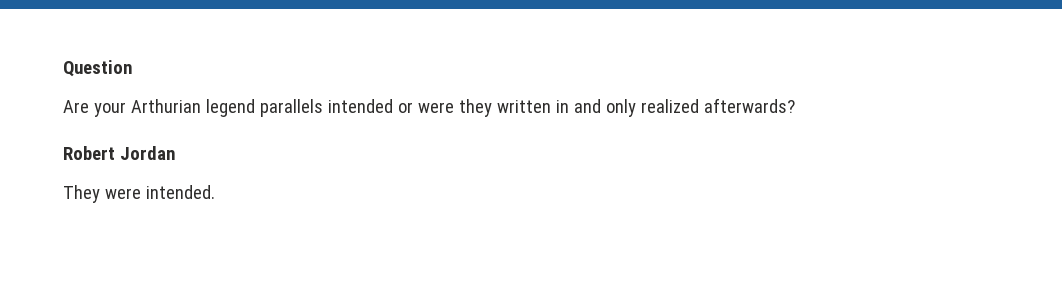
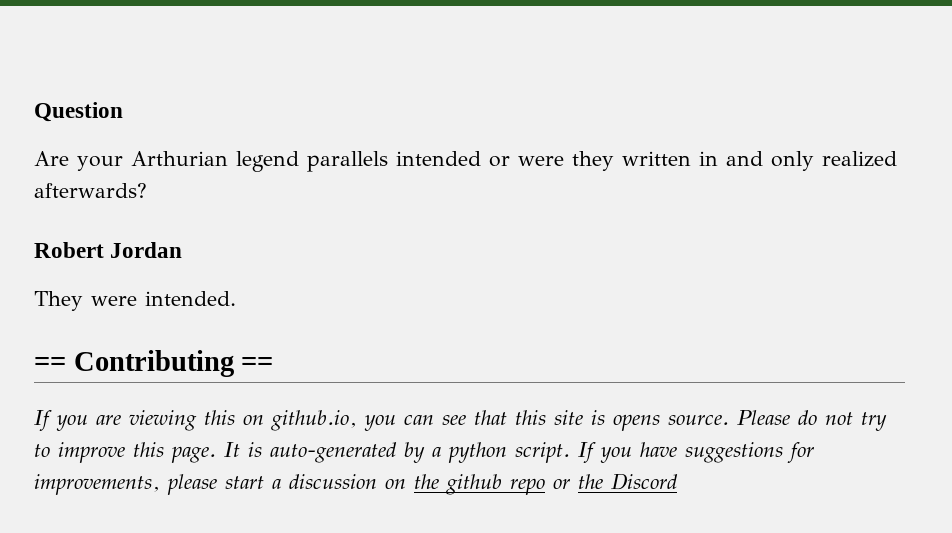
(215, 192) none -> [34,350,274,377] [34,410,887,431] [34,442,814,463] [34,473,678,495] // == Contributing == // If you are viewing this on github.io, you can see that this site is opens source. Please do not try to improve this page. It is auto-generated by a python script. If you have suggestions for improvements, please start a discussion on the github repo or the Discord

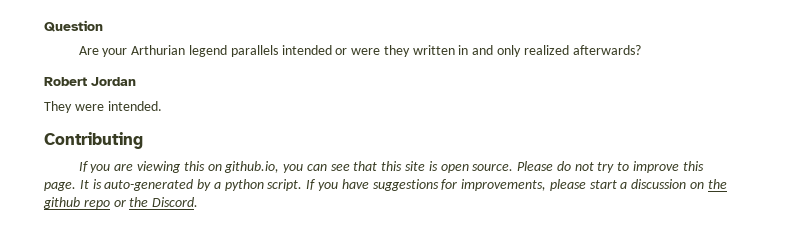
[34,357,66,371] == -> (162, 106) none
[241,357,274,371] == -> (143, 140) none
[613,414,660,431] opens -> [440,164,469,173] open
[611,473,678,490] Discord -> [152,197,199,207] Discord.

